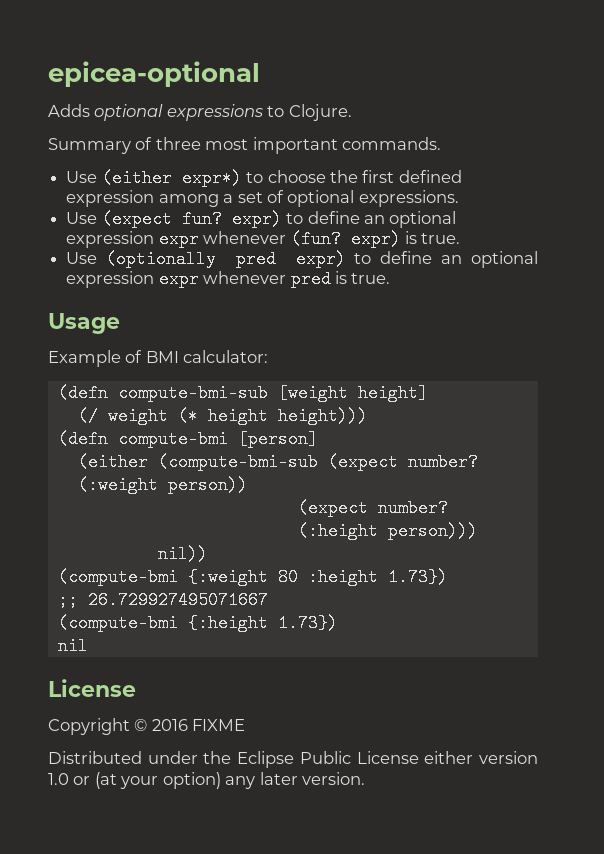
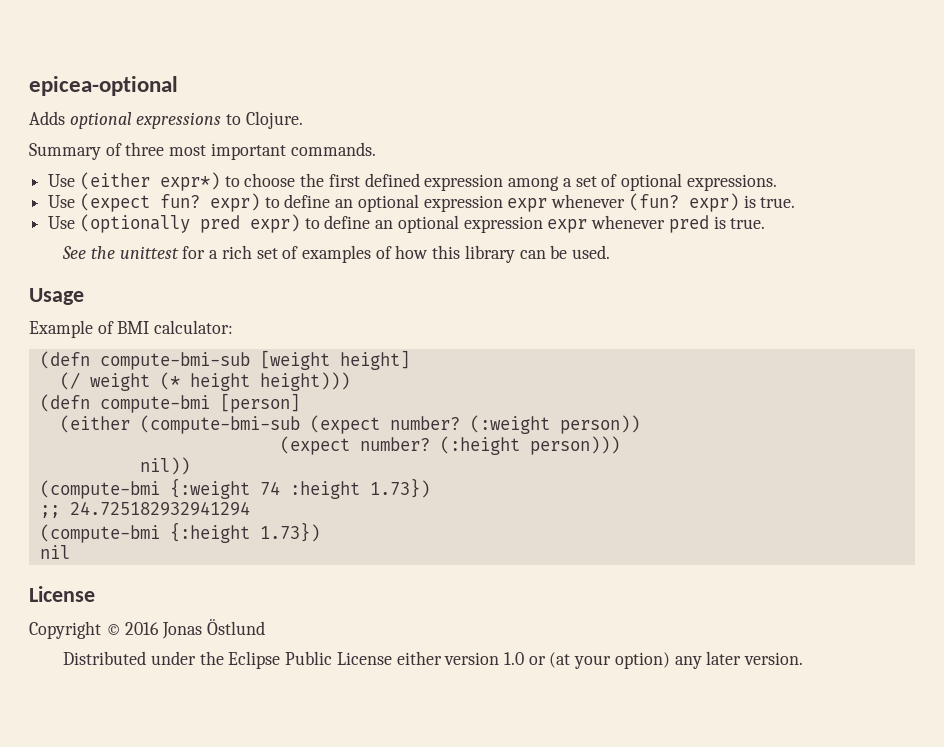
(391, 278) none -> [62,245,611,263] // See the unittest for a rich set of examples of how this library can be used.
[277,568,298,586] 80 -> [259,481,280,495] 74
[87,591,268,609] 26.729927495071667 -> [69,501,250,516] 24.725182932941294
[192,719,246,731] FIXME -> [162,619,265,639] Jonas Östlund

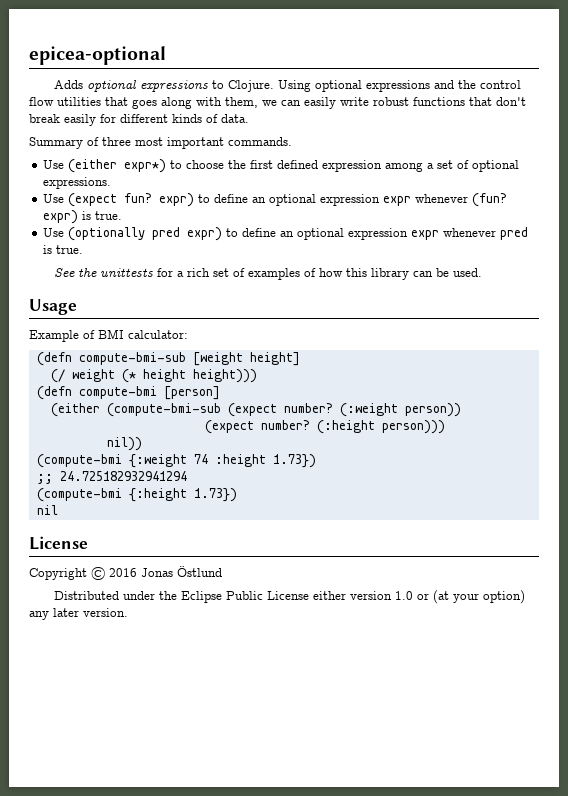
(303, 120) none -> [278,80,522,92] [29,97,526,109] [29,114,249,126] Using optional expressions and the control flow utilities that goes along with them, we can easily write robust functions that don't break easily for different kinds of data.
[119,246,179,259] unittest -> [100,268,154,277] unittests

